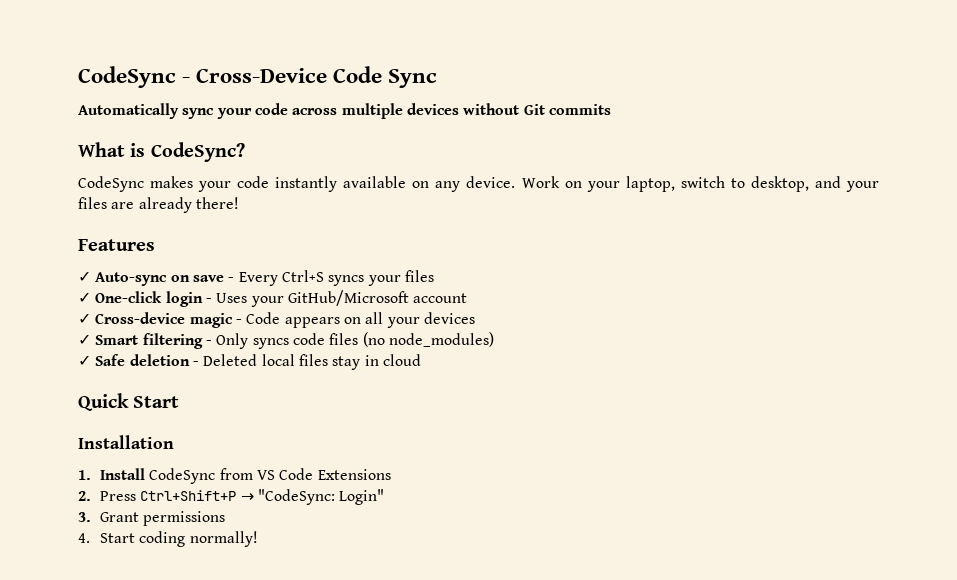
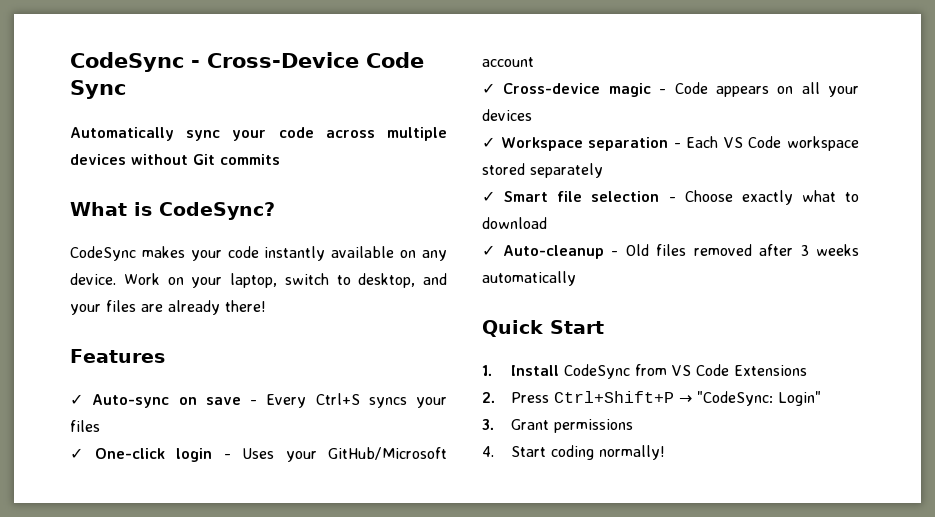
[95,332,494,349] [78,354,421,370] Smart filtering - Only syncs code files (no node_modules) // ✓ Safe deletion - Deleted local files stay in cloud -> [500,136,859,151] [482,163,603,178] [482,190,859,205] [482,217,547,229] [482,244,859,259] [482,271,576,286] Workspace separation - Each VS Code workspace stored separately // ✓ Smart file selection - Choose exactly what to download // ✓ Auto-cleanup - Old files removed after 3 weeks automatically
[78,435,174,449] // Installation -> (604, 327) none

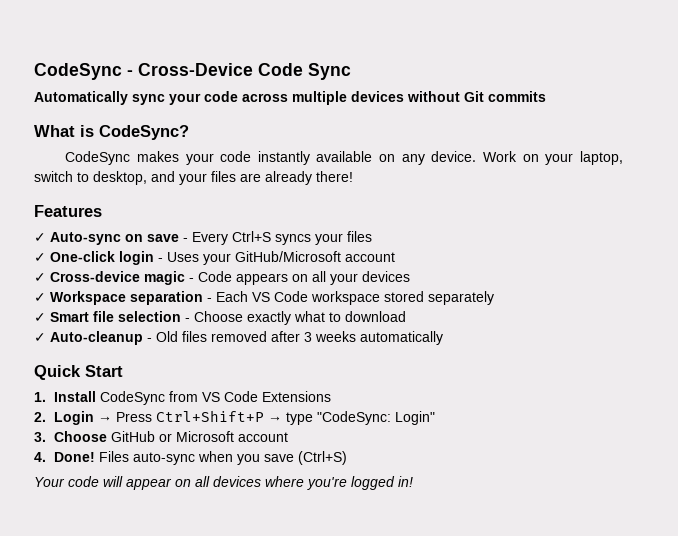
(495, 397) none -> [54,411,113,425] Login →
(693, 399) none -> [286,412,314,425] type
[511,419,634,433] [482,445,666,460] Grant permissions // 4. Start coding normally! -> [54,431,289,442] [34,451,348,465] [34,476,413,490] Choose GitHub or Microsoft account // 4. Done! Files auto-sync when you save (Ctrl+S) // Your code will appear on all devices where you're logged in!

